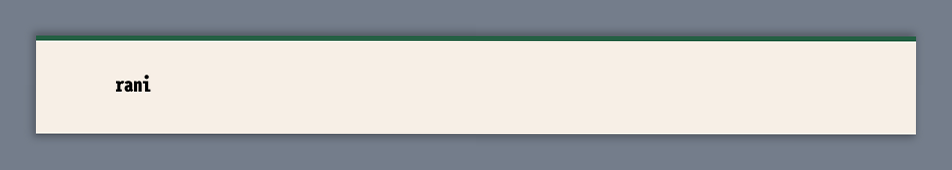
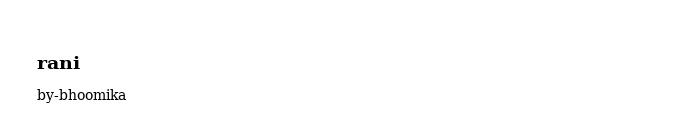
(152, 83) none -> [37,89,126,103] // by-bhoomika

